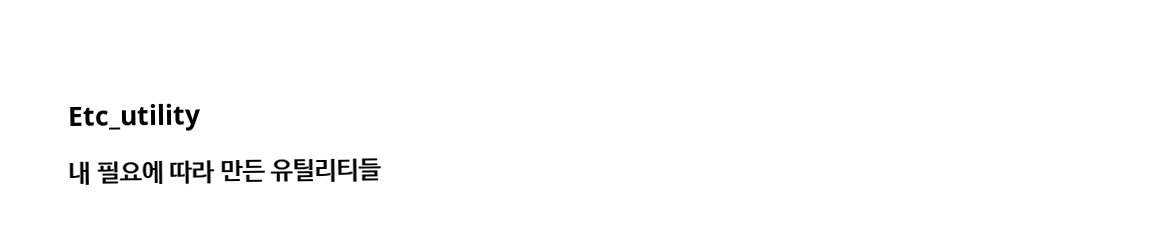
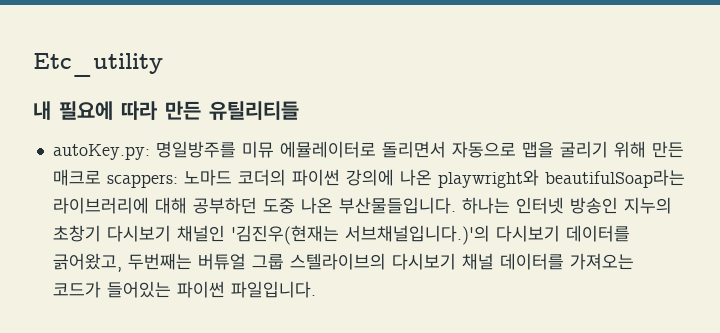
(383, 170) none -> [52,141,684,160] [52,169,685,188] [52,197,672,214] [52,225,630,245] [52,253,634,272] [52,281,316,298] // autoKey.py: 명일방주를 미뮤 에뮬레이터로 돌리면서 자동으로 맵을 굴리기 위해 만든 매크로 scappers: 노마드 코더의 파이썬 강의에 나온 playwright와 beautifulSoap라는 라이브러리에 대해 공부하던 도중 나온 부산물들입니다. 하나는 인터넷 방송인 지누의 초창기 다시보기 채널인 '김진우(현재는 서브채널입니다.)'의 다시보기 데이터를 긁어왔고, 두번째는 버튜얼 그룹 스텔라이브의 다시보기 채널 데이터를 가져오는 코드가 들어있는 파이썬 파일입니다.

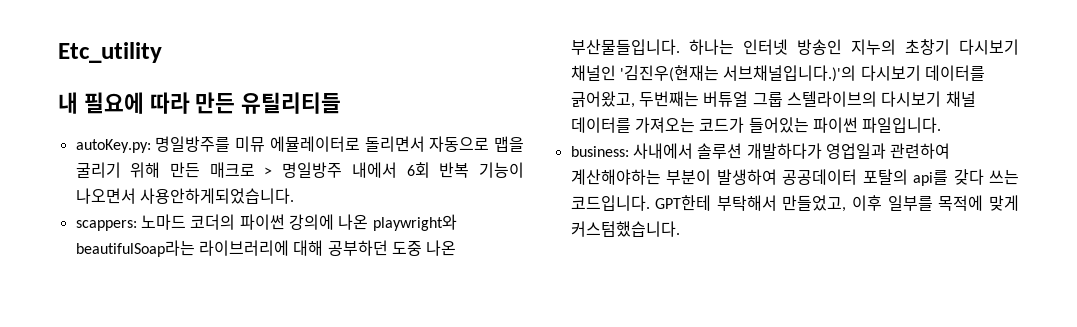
(101, 177) none -> [264,162,524,178] [75,188,294,204] > 명일방주 내에서 6회 반복 기능이 나오면서 사용안하게되었습니다. //
(316, 289) none -> [570,143,951,159] [570,169,1019,186] [570,195,1019,212] [570,221,680,237] // business: 사내에서 솔루션 개발하다가 영업일과 관련하여 계산해야하는 부분이 발생하여 공공데이터 포탈의 api를 갖다 쓰는 코드입니다. GPT한테 부탁해서 만들었고, 이후 일부를 목적에 맞게 커스텀했습니다.

